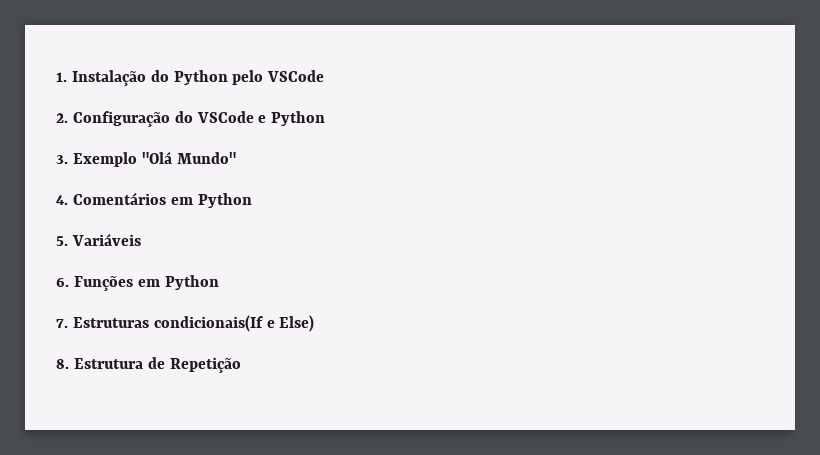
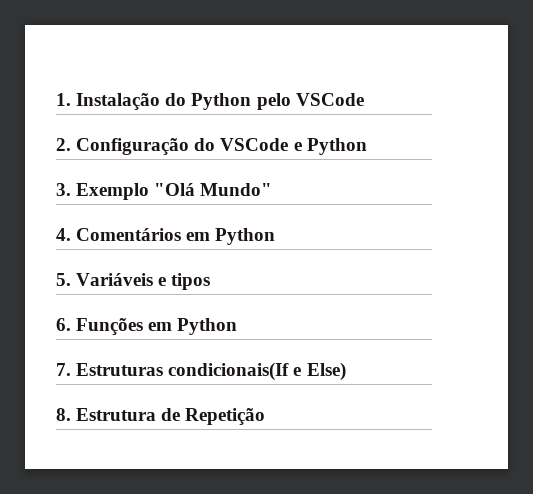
(141, 239) none -> [158,273,211,290] e tipos

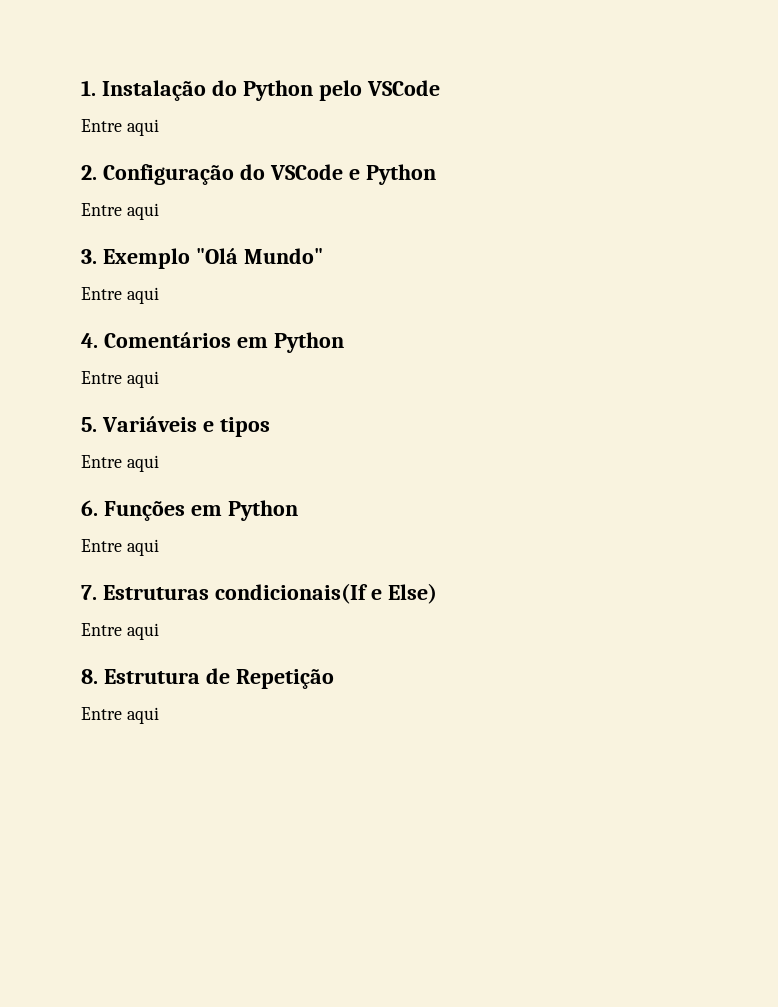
(364, 99) none -> [81,119,159,136] // Entre aqui
(367, 146) none -> [81,203,159,220] // Entre aqui
(273, 189) none -> [81,287,159,304] // Entre aqui
(276, 236) none -> [81,371,159,388] // Entre aqui
(211, 281) none -> [81,455,159,472] // Entre aqui
(238, 326) none -> [81,539,159,556] // Entre aqui
(346, 371) none -> [81,623,159,640] // Entre aqui
(266, 416) none -> [81,707,159,724] // Entre aqui

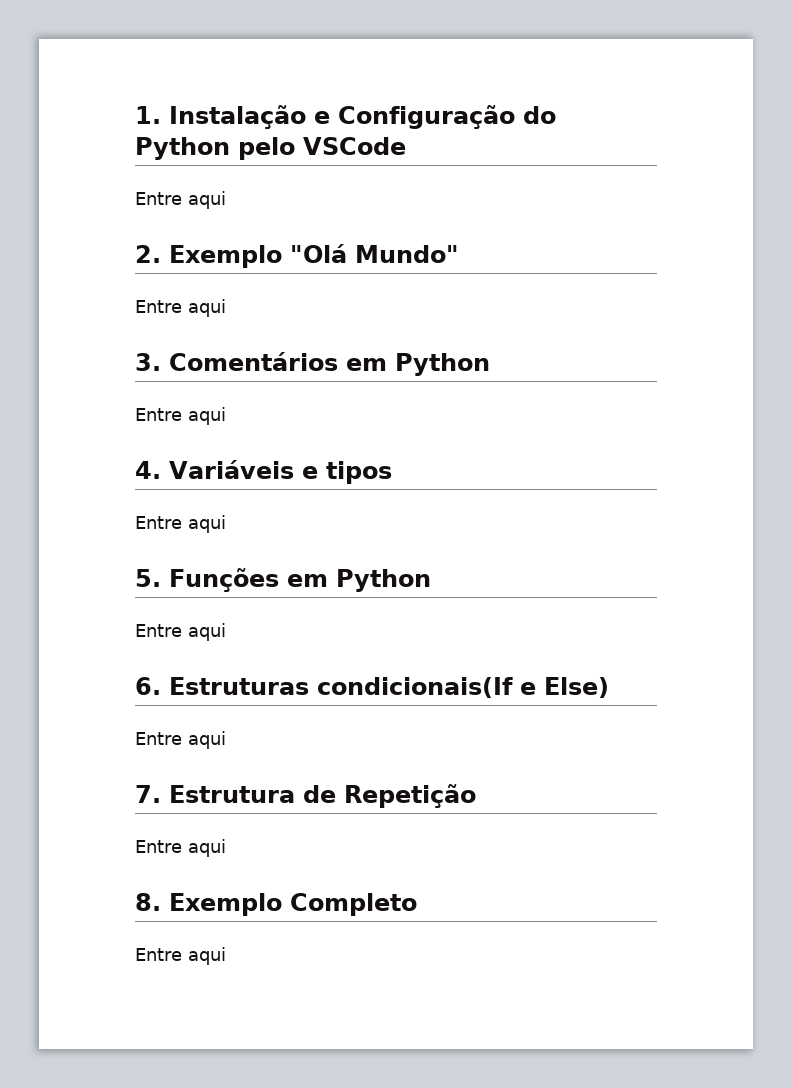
(206, 90) none -> [314,105,515,129] e Configuração
[102,164,436,185] [81,203,159,220] [81,249,97,264] Configuração do VSCode e Python // Entre aqui // 3. -> (161, 254) none
[81,333,98,348] 4. -> [135,353,161,371] 3.
[81,417,97,432] 5. -> [135,461,161,479] 4.
[81,500,98,516] 6. -> [135,569,161,587] 5.
[81,585,97,600] 7. -> [135,677,161,695] 6.
[81,669,98,684] 8. -> [135,785,161,803] 7.
(159, 715) none -> [135,893,417,916] [135,947,226,965] // 8. Exemplo Completo // Entre aqui

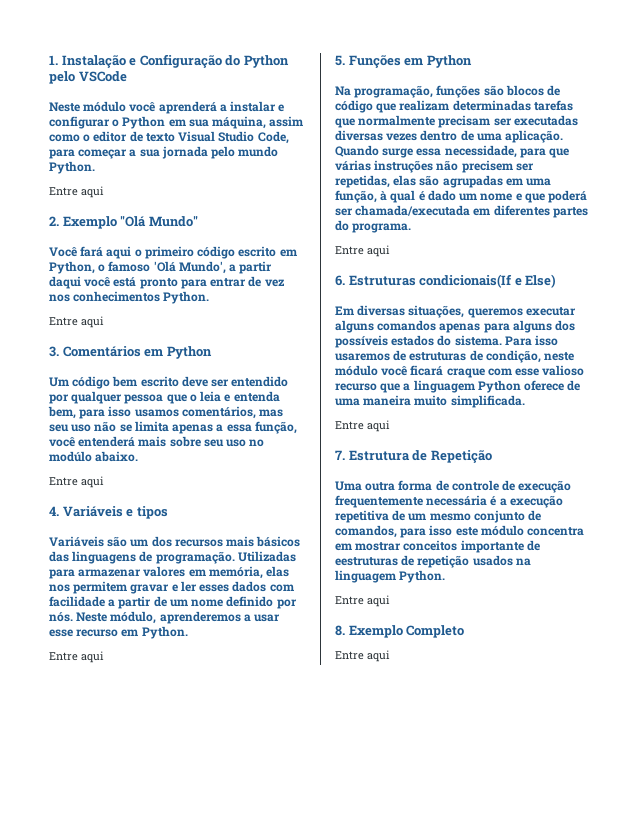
(406, 146) none -> [49,101,285,114] [49,116,304,129] [49,131,289,144] [49,146,279,159] [49,161,95,174] // Neste módulo você aprenderá a instalar e configurar o Python em sua máquina, assim como o editor de texto Visual Studio Code, para começar a sua jornada pelo mundo Python.
(459, 254) none -> [49,246,297,259] [49,261,273,274] [49,276,284,289] [49,291,210,304] // Você fará aqui o primeiro código escrito em Python, o famoso 'Olá Mundo', a partir daqui você está pronto para entrar de vez nos conhecimentos Python.
(490, 364) none -> [49,376,289,389] [49,391,280,404] [48,406,284,419] [49,421,297,434] [49,436,265,447] [49,451,139,462] // Um código bem escrito deve ser entendido por qualquer pessoa que o leia e entenda bem, para isso usamos comentários, mas seu uso não se limita apenas a essa função, você entenderá mais sobre seu uso no modúlo abaixo.
(392, 472) none -> [49,536,301,547] [49,551,296,564] [49,566,290,579] [49,581,294,594] [49,596,297,609] [49,611,281,624] [49,626,188,639] // Variáveis são um dos recursos mais básicos das linguagens de programação. Utilizadas para armazenar valores em memória, elas nos permitem gravar e ler esses dados com facilidade a partir de um nome definido por nós. Neste módulo, aprenderemos a usar esse recurso em Python.
(431, 580) none -> [335,85,561,98] [335,100,573,113] [335,115,578,128] [335,130,564,143] [335,145,570,158] [335,160,534,173] [335,175,552,188] [335,190,588,203] [335,205,588,218] [335,220,412,233] // Na programação, funções são blocos de código que realizam determinadas tarefas que normalmente precisam ser executadas diversas vezes dentro de uma aplicação. Quando surge essa necessidade, para que várias instruções não precisem ser repetidas, elas são agrupadas em uma função, à qual é dado um nome e que poderá ser chamada/executada em diferentes partes do programa.
(609, 687) none -> [335,305,576,318] [335,320,576,333] [335,335,559,348] [335,350,575,363] [335,365,585,378] [335,380,581,393] [335,395,525,408] // Em diversas situações, queremos executar alguns comandos apenas para alguns dos possíveis estados do sistema. Para isso usaremos de estruturas de condição, neste módulo você ficará craque com esse valioso recurso que a linguagem Python oferece de uma maneira muito simplificada.
(476, 796) none -> [335,480,572,493] [335,495,563,508] [335,510,542,523] [335,525,585,538] [335,540,540,553] [335,555,531,568] [335,570,446,583] // Uma outra forma de controle de execução frequentemente necessária é a execução repetitiva de um mesmo conjunto de comandos, para isso este módulo concentra em mostrar conceitos importante de eestruturas de repetição usados na linguagem Python.

